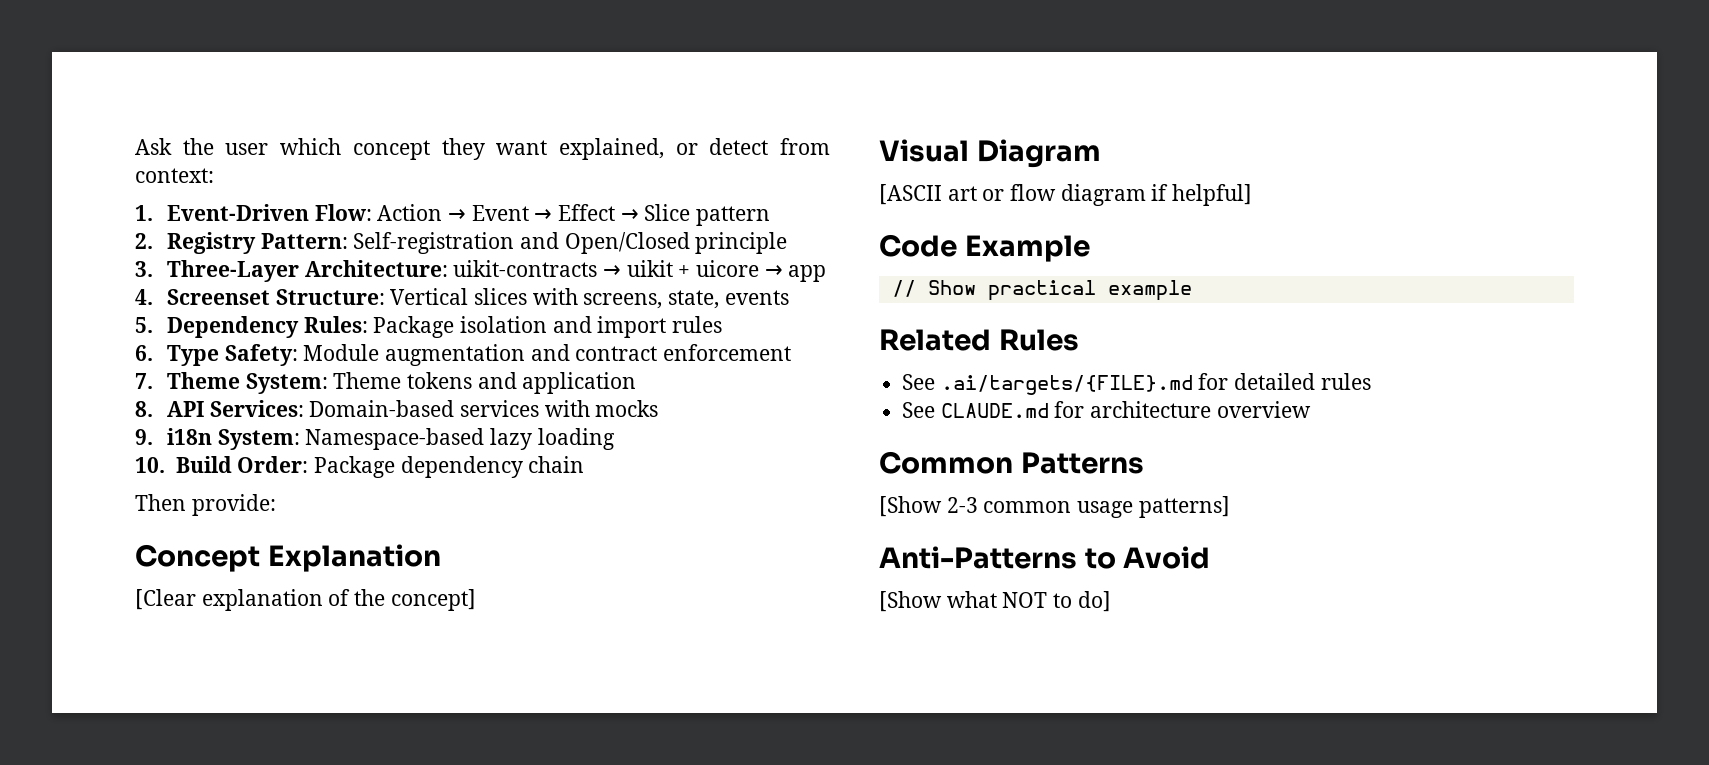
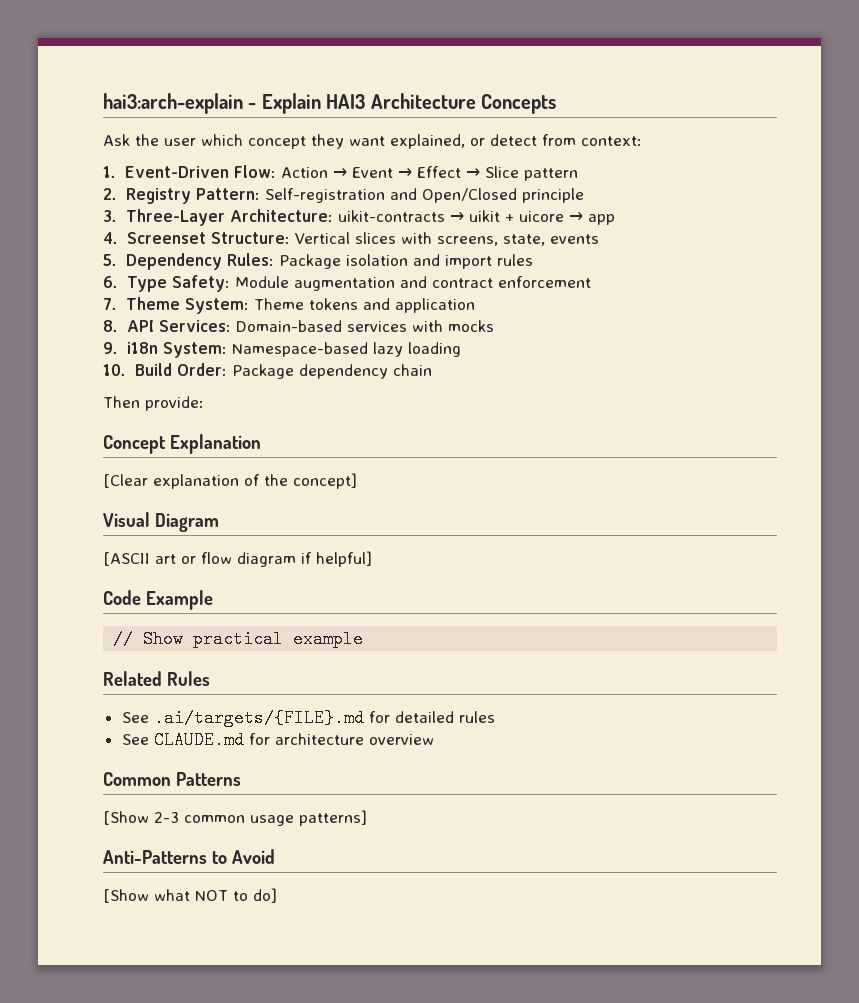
(135, 146) none -> [103,93,556,114] hai3:arch-explain - Explain HAI3 Architecture Concepts //

